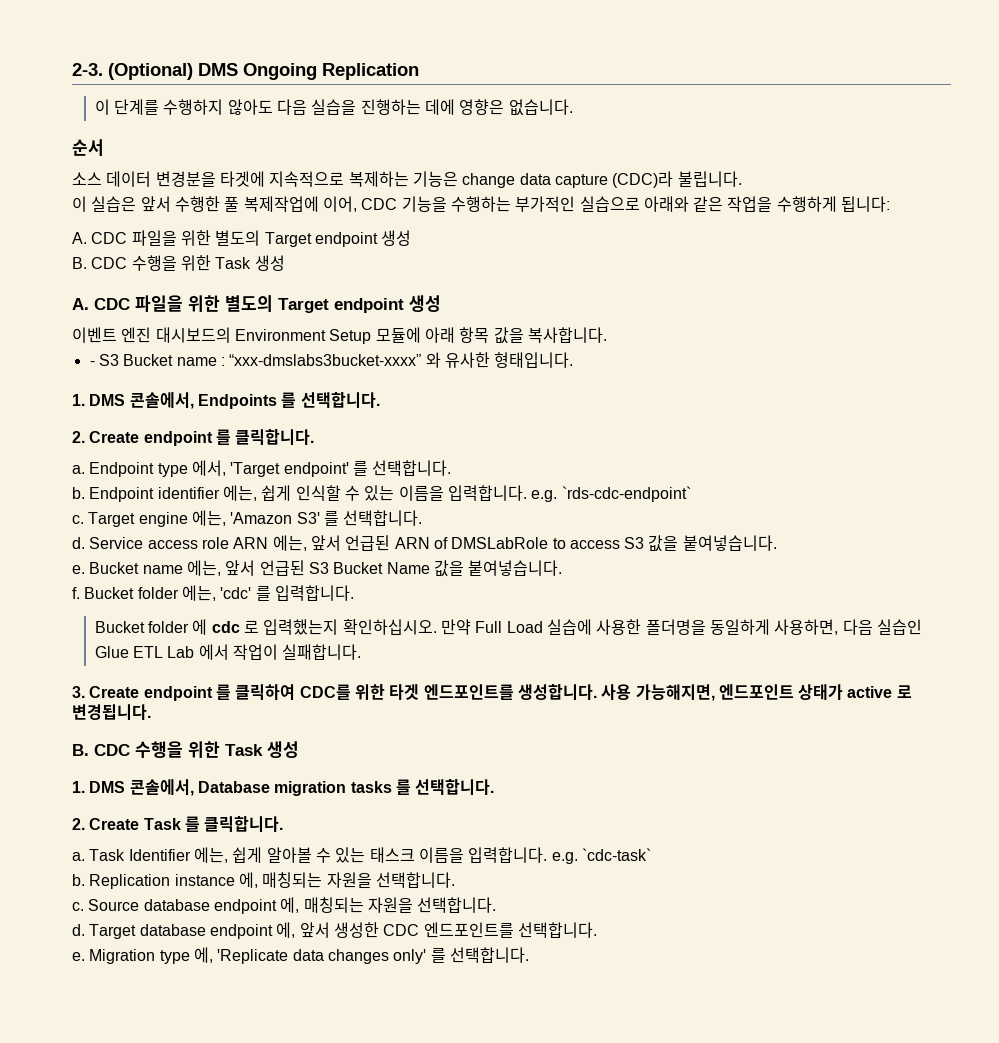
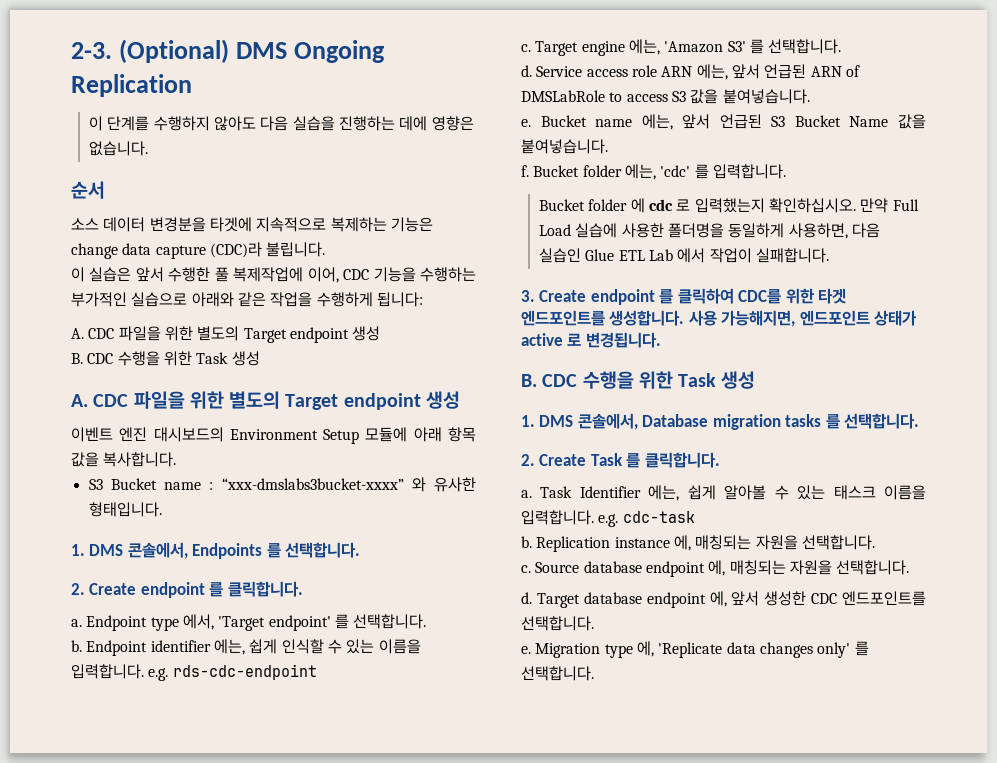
[89,361,95,366] - -> (177, 459) none
[561,486,691,502] `rds-cdc-endpoint` -> [172,664,317,680] rds-cdc-endpoint
[581,848,651,861] `cdc-task` -> [622,511,695,523] cdc-task

